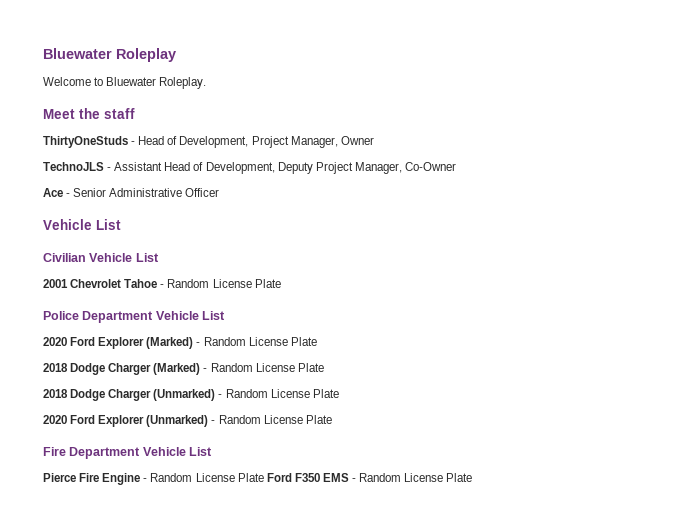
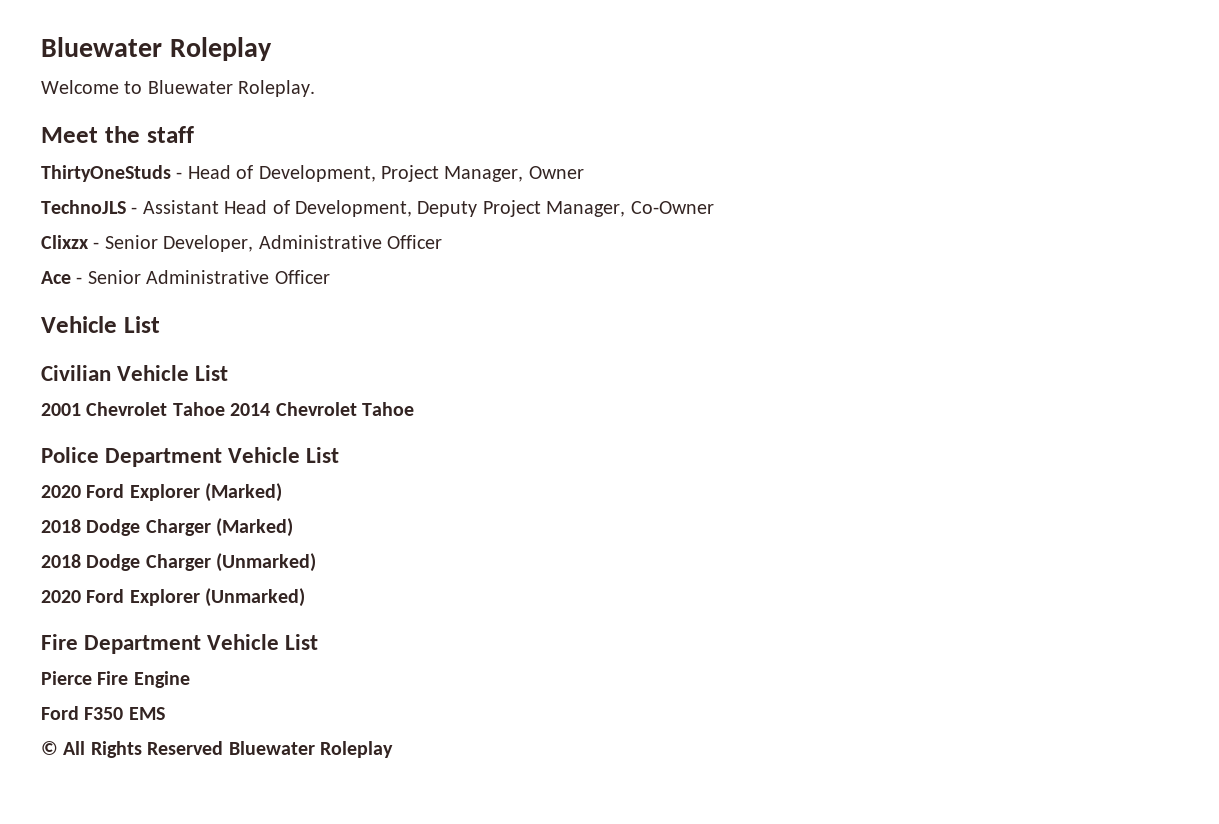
(456, 166) none -> [41,235,442,252] // Clixzx - Senior Developer, Administrative Officer
[160,279,281,288] - Random License Plate -> [230,402,414,416] 2014 Chevrolet Tahoe
[196,337,317,346] - Random License Plate -> (283, 492) none
[203,363,324,372] - Random License Plate -> (294, 527) none
[218,389,339,398] - Random License Plate -> (317, 562) none
[211,415,332,424] - Random License Plate -> (306, 597) none
[143,473,264,482] - Random License Plate -> (190, 679) //
[352,473,473,482] - Random License Plate -> [41,741,393,758] // © All Rights Reserved Bluewater Roleplay

